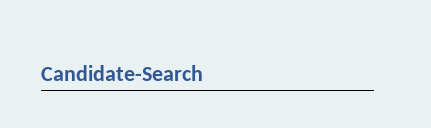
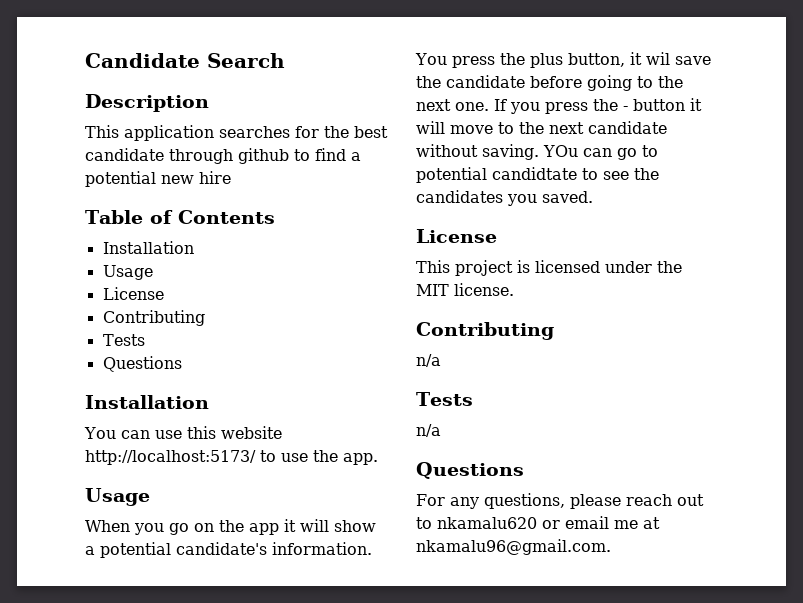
[41,65,203,81] Candidate-Search -> [85,53,285,68] [85,94,209,112] [85,125,388,141] [85,148,361,164] [85,171,231,187] [85,210,275,224] [102,241,194,254] [102,265,153,280] [102,287,164,300] [102,310,205,326] [102,334,145,346] [102,356,182,372] [85,395,209,409] [84,426,282,439] [85,450,378,465] [85,488,150,506] [85,519,376,535] [85,542,372,558] [415,52,711,68] [416,75,683,91] [416,98,702,114] [416,121,667,134] [416,144,658,160] [416,167,659,183] [416,190,593,206] [416,229,497,243] [416,260,682,276] [416,283,514,296] [416,322,554,340] [416,354,441,367] [416,392,473,406] [416,424,441,437] [416,462,524,479] [416,493,704,509] [416,516,660,529] [416,539,611,555] Candidate Search // Description // This application searches for the best candidate through github to find a potential new hire // Table of Contents // Installation // Usage // License // Contributing // Tests // Questions // Installation // You can use this website http://localhost:5173/ to use the app. // Usage // When you go on the app it will show a potential candidate's information. You press the plus button, it wil save the candidate before going to the next one. If you press the - button it will move to the next candidate without saving. YOu can go to potential candidtate to see the candidates you saved. // License // This project is licensed under the MIT license. // Contributing // n/a // Tests // n/a // Questions // For any questions, please reach out to nkamalu620 or email me at nkamalu96@gmail.com.

